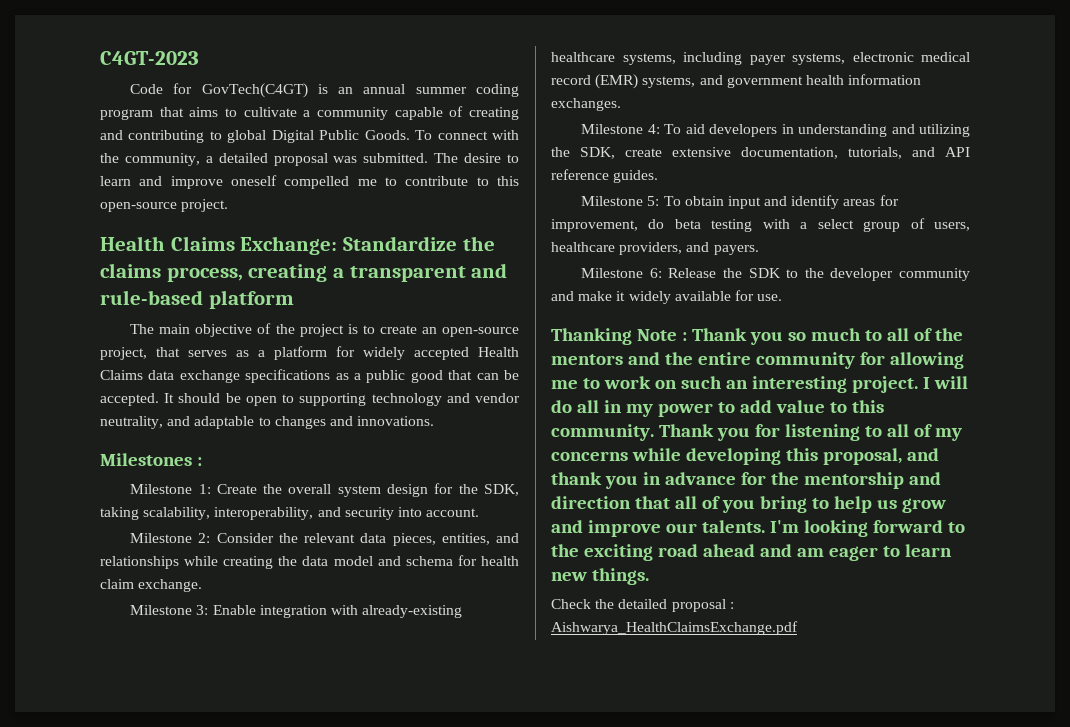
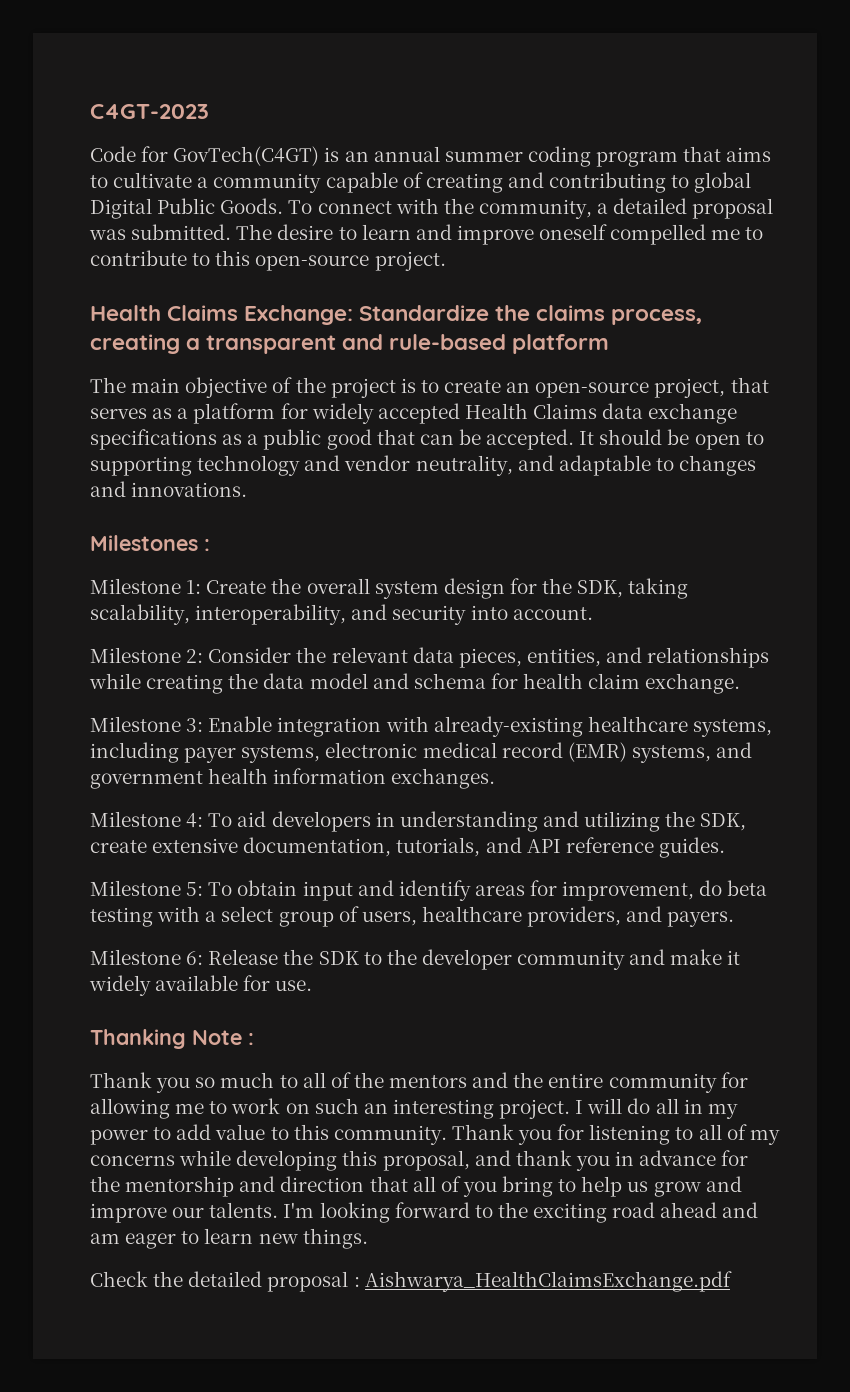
(687, 336) none -> (254, 1039) //

